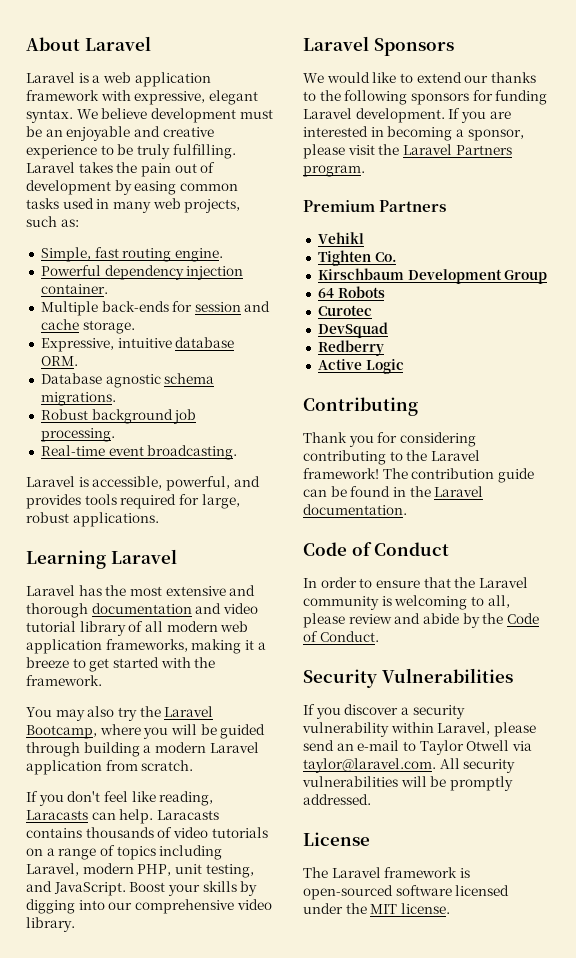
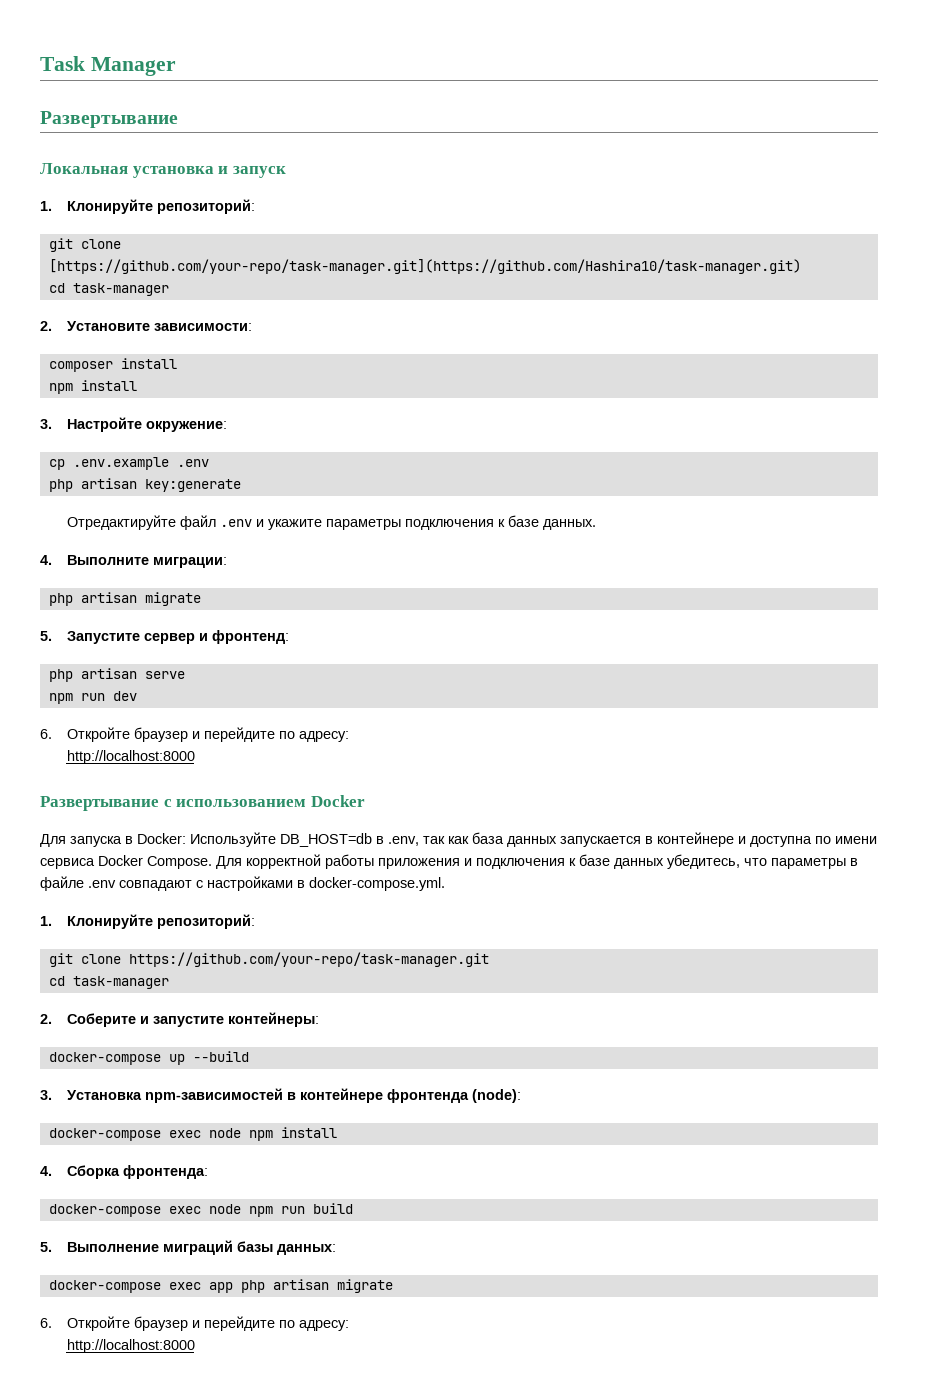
[26,36,151,51] [26,72,211,87] [26,90,258,105] [26,108,273,123] [26,126,214,141] [26,144,236,159] [26,162,216,177] [26,180,238,195] [26,198,241,213] [26,216,79,227] [40,247,223,262] [40,265,244,280] [40,284,108,294] [40,301,271,316] [40,319,135,334] [40,337,235,352] [40,356,78,366] [40,373,215,388] [40,392,116,406] [40,409,197,424] [40,428,115,442] [40,445,238,460] [26,476,260,491] [26,494,240,509] [26,512,159,527] [26,549,177,569] [26,585,256,596] [26,603,258,618] [26,621,249,636] [26,639,266,654] [26,657,216,672] [26,675,102,686] [26,706,214,721] [26,724,266,739] [26,742,259,757] [26,760,194,775] [26,791,214,806] [26,809,219,824] [26,827,268,838] [26,845,223,860] [26,863,254,878] [26,881,258,896] [26,899,272,914] [26,917,75,932] [303,36,454,56] [303,72,536,83] [303,90,548,105] [303,108,511,123] [303,126,524,141] [303,144,512,159] [303,165,365,177] [303,200,447,212] [317,232,364,244] [317,250,397,266] [317,268,548,284] [317,286,385,298] [317,305,372,316] [317,322,388,338] [317,340,384,356] [317,359,404,374] [303,397,418,416] [303,432,476,447] [303,450,480,465] [303,468,534,483] [303,486,484,497] [303,504,407,515] [303,542,450,556] [303,577,528,588] [303,595,510,610] [303,613,539,628] [303,631,379,642] [303,668,513,688] [303,704,465,719] [302,722,536,737] [303,740,532,755] [303,758,516,773] [302,776,513,791] [303,794,371,805] [303,832,370,846] [303,867,470,878] [303,885,510,900] [303,903,450,914] About Laravel // Laravel is a web application framework with expressive, elegant syntax. We believe development must be an enjoyable and creative experience to be truly fulfilling. Laravel takes the pain out of development by easing common tasks used in many web projects, such as: // Simple, fast routing engine. // Powerful dependency injection container. // Multiple back-ends for session and cache storage. // Expressive, intuitive database ORM. // Database agnostic schema migrations. // Robust background job processing. // Real-time event broadcasting. // Laravel is accessible, powerful, and provides tools required for large, robust applications. // Learning Laravel // Laravel has the most extensive and thorough documentation and video tutorial library of all modern web application frameworks, making it a breeze to get started with the framework. // You may also try the Laravel Bootcamp, where you will be guided through building a modern Laravel application from scratch. // If you don't feel like reading, Laracasts can help. Laracasts contains thousands of video tutorials on a range of topics including Laravel, modern PHP, unit testing, and JavaScript. Boost your skills by digging into our comprehensive video library. // Laravel Sponsors // We would like to extend our thanks to the following sponsors for funding Laravel development. If you are interested in becoming a sponsor, please visit the Laravel Partners program. // Premium Partners // Vehikl // Tighten Co. // Kirschbaum Development Group // 64 Robots // Curotec // DevSquad // Redberry // Active Logic // Contributing // Thank you for considering contributing to the Laravel framework! The contribution guide can be found in the Laravel documentation. // Code of Conduct // In order to ensure that the Laravel community is welcoming to all, please review and abide by the Code of Conduct. // Security Vulnerabilities // If you discover a security vulnerability within Laravel, please send an e-mail to Taylor Otwell via taylor@laravel.com. All security vulnerabilities will be promptly addressed. // License // The Laravel framework is open-sourced software licensed under the MIT license. -> [40,56,176,76] [40,111,178,128] [40,163,286,178] [40,199,255,214] [48,238,121,252] [48,259,801,274] [48,283,169,296] [40,321,252,331] [48,358,177,372] [48,380,137,394] [40,417,227,432] [48,457,209,470] [48,478,241,492] [66,515,596,530] [40,555,227,568] [48,592,201,606] [40,630,289,644] [48,668,185,682] [48,691,137,704] [40,727,349,742] [66,750,195,764] [40,795,365,811] [40,832,877,847] [40,854,858,869] [40,876,445,891] [40,914,255,929] [48,952,489,967] [48,976,169,989] [40,1012,319,1027] [48,1051,249,1065] [40,1088,521,1103] [48,1127,337,1141] [40,1165,208,1179] [48,1203,353,1217] [40,1240,336,1255] [48,1279,393,1293] [40,1316,349,1331] [66,1339,195,1353] Task Manager // Развертывание // Локальная установка и запуск // 1. Клонируйте репозиторий: // git clone [https://github.com/your-repo/task-manager.git](https://github.com/Hashira10/task-manager.git) // cd task-manager // 2. Установите зависимости: // composer install // npm install // 3. Настройте окружение: // cp .env.example .env // php artisan key:generate // Отредактируйте файл .env и укажите параметры подключения к базе данных. // 4. Выполните миграции: // php artisan migrate // 5. Запустите сервер и фронтенд: // php artisan serve // npm run dev // 6. Откройте браузер и перейдите по адресу: // http://localhost:8000 // Развертывание с использованием Docker // Для запуска в Docker: Используйте DB_HOST=db в .env, так как база данных запускается в контейнере и доступна по имени сервиса Docker Compose. Для корректной работы приложения и подключения к базе данных убедитесь, что параметры в файле .env совпадают с настройками в docker-compose.yml. // 1. Клонируйте репозиторий: // git clone https://github.com/your-repo/task-manager.git // cd task-manager // 2. Соберите и запустите контейнеры: // docker-compose up --build // 3. Установка npm-зависимостей в контейнере фронтенда (node): // docker-compose exec node npm install // 4. Сборка фронтенда: // docker-compose exec node npm run build // 5. Выполнение миграций базы данных: // docker-compose exec app php artisan migrate // 6. Откройте браузер и перейдите по адресу: // http://localhost:8000

